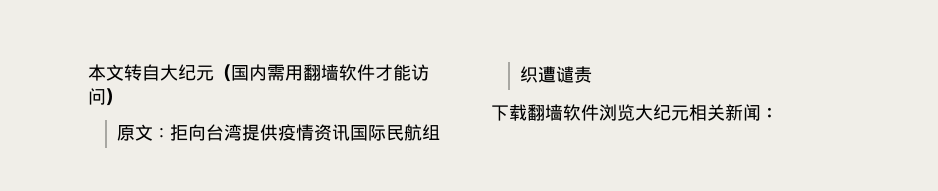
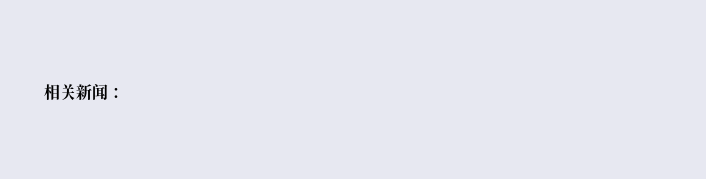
[88,64,429,82] [88,88,123,106] [117,124,441,141] [520,66,593,83] [491,104,689,121] 本文转自大纪元（国内需用翻墙软件才能访问） // 原文：拒向台湾提供疫情资讯国际民航组织遭谴责 // 下载翻墙软件浏览大纪元 -> (44, 92) none

